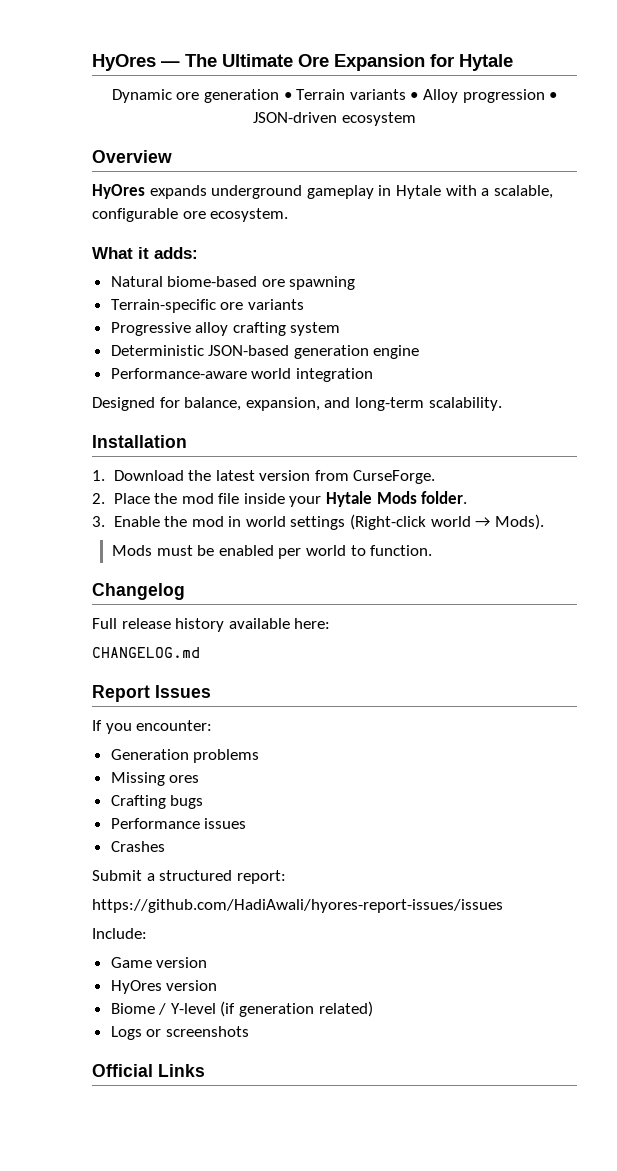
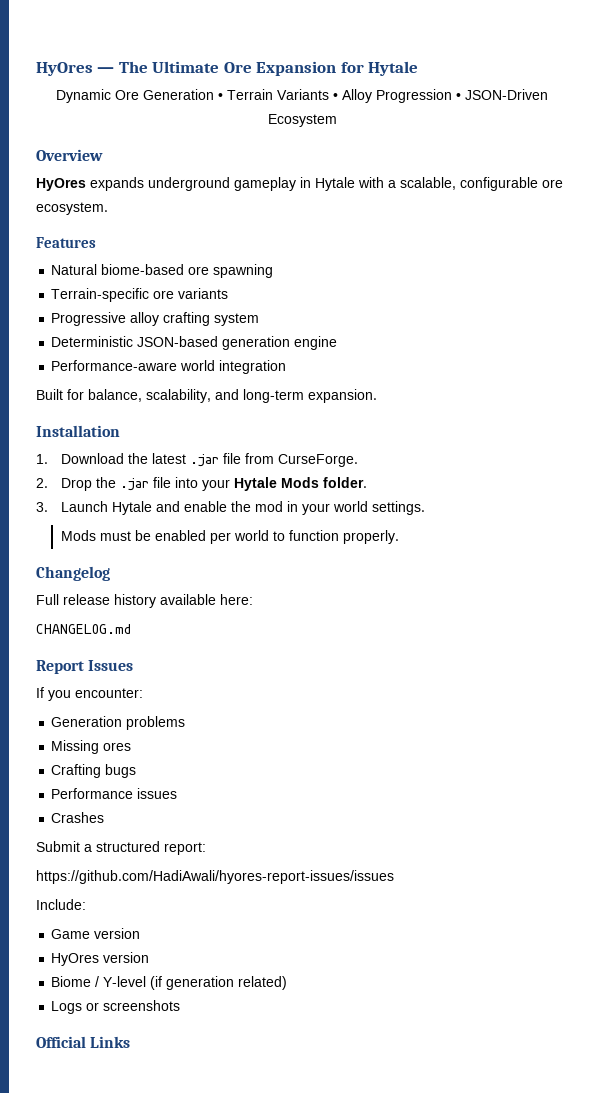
[176,89,280,103] ore generation -> [115,89,214,100] Ore Generation
[349,89,406,100] variants -> [277,89,329,100] Variants
[462,89,558,103] [253,112,416,126] progression • JSON-driven ecosystem -> [376,89,548,103] [267,114,337,127] Progression • JSON-Driven Ecosystem
[92,247,198,259] What it adds: -> [36,237,96,248] Features
[92,397,155,411] Designed -> [36,389,63,400] Built
[245,397,320,411] expansion, -> [146,389,211,403] scalability,
[428,397,502,411] scalability. -> [308,389,377,403] expansion.
[259,470,311,481] version -> [189,453,241,467] .jar file
[113,493,285,504] Place the mod file inside -> [60,477,198,491] Drop the .jar file into
[113,514,544,530] Enable the mod in world settings (Right-click world → Mods). -> [60,501,425,515] Launch Hytale and enable the mod in your world settings.
[370,545,433,556] function. -> [288,530,399,544] function properly.

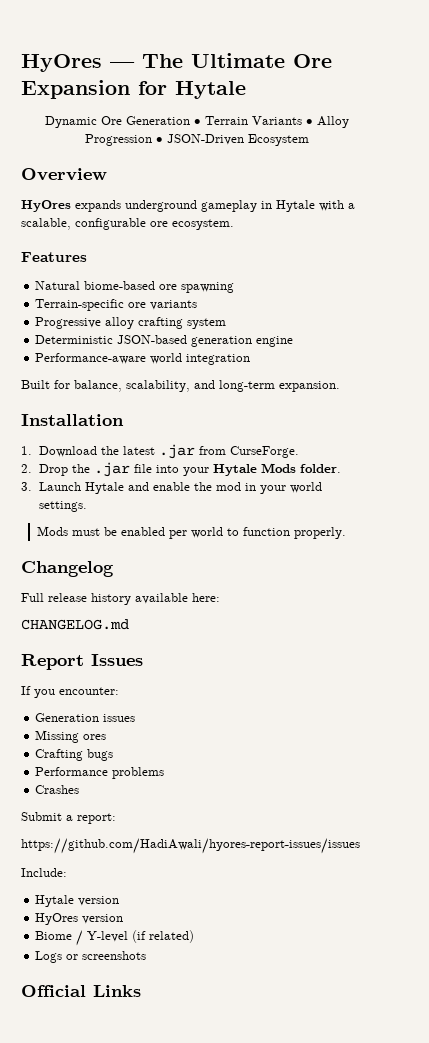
[222,453,241,464] file -> (195, 451) none
[126,716,186,730] problems -> [103,714,136,722] issues
[137,788,178,799] issues -> [112,767,165,779] problems
[96,841,160,852] structured -> (73, 818) none
[51,929,91,939] Game -> [35,895,75,907] Hytale
[166,976,235,990] generation -> (147, 936) none

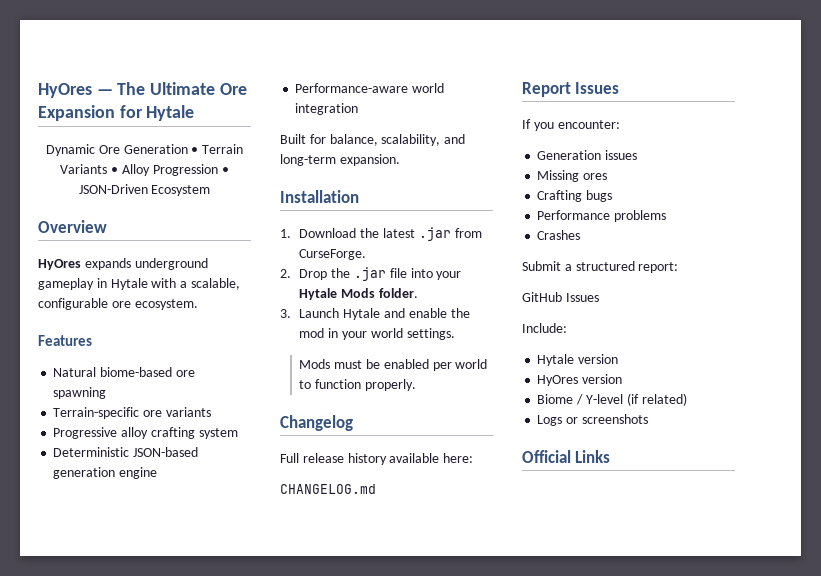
(73, 818) none -> [575,261,635,271] structured
[21,838,360,854] https://github.com/HadiAwali/hyores-report-issues/issues -> [522,292,599,302] GitHub Issues

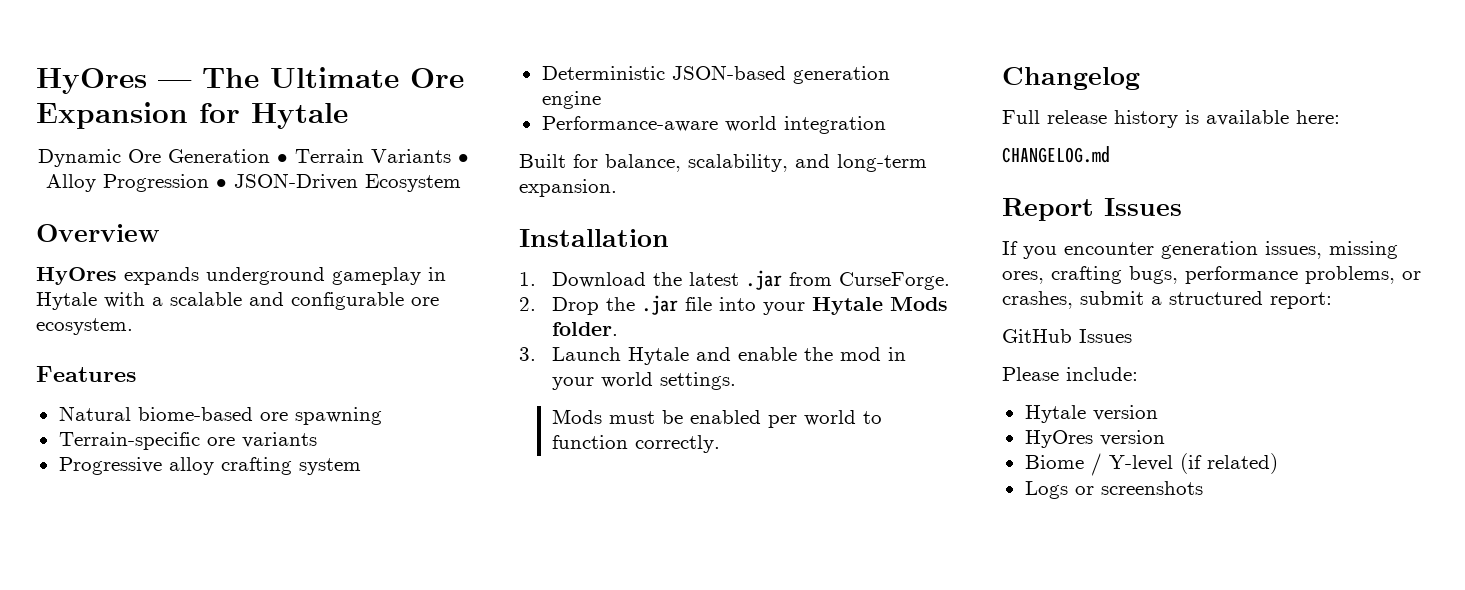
[190,278,240,290] scalable, -> [170,292,284,306] scalable and
[364,379,416,391] properly. -> [634,435,720,453] correctly.
(387, 459) none -> [1185,110,1199,124] is
[557,120,620,129] [537,150,638,160] [537,170,608,182] [537,190,613,202] [537,210,667,222] [537,230,581,240] [522,261,561,271] encounter: // Generation issues // Missing ores // Crafting bugs // Performance problems // Crashes // Submit -> [1064,241,1398,259] [1002,266,1421,284] [1002,291,1144,309] encounter generation issues, missing ores, crafting bugs, performance problems, or crashes, submit
[522,323,567,333] Include: -> [1002,367,1138,381] Please include:
[522,450,611,463] // Official Links -> (1203, 488) none

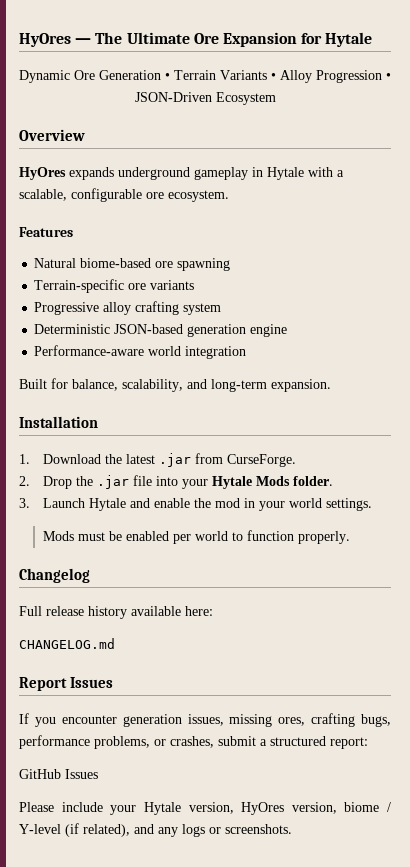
[170,292,284,306] scalable and -> [19,189,67,201] scalable,
[634,435,720,453] correctly. -> [297,531,350,544] properly.
[1185,110,1199,124] is -> (127, 612) none
[1066,367,1138,381] [1024,405,1158,423] [1024,430,1165,448] [1024,453,1278,476] [1024,481,1203,499] include: // Hytale version // HyOres version // Biome / Y-level (if related) // Logs or screenshots -> [61,802,391,815] [19,823,292,837] include your Hytale version, HyOres version, biome / Y-level (if related), and any logs or screenshots.

